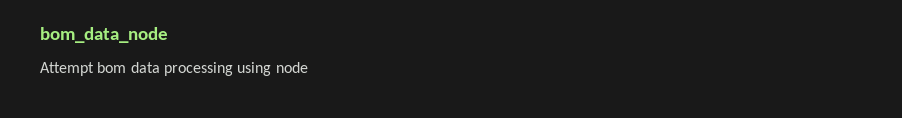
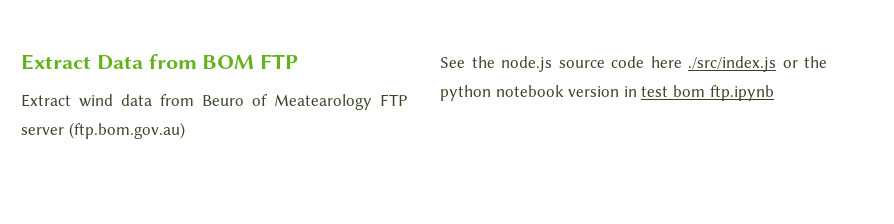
[40,27,168,43] [40,62,308,76] bom_data_node // Attempt bom data processing using node -> [21,54,299,70] [21,94,408,110] [21,122,185,139] [440,56,827,72] [440,85,774,101] Extract Data from BOM FTP // Extract wind data from Beuro of Meatearology FTP server (ftp.bom.gov.au) // See the node.js source code here ./src/index.js or the python notebook version in test bom ftp.ipynb

